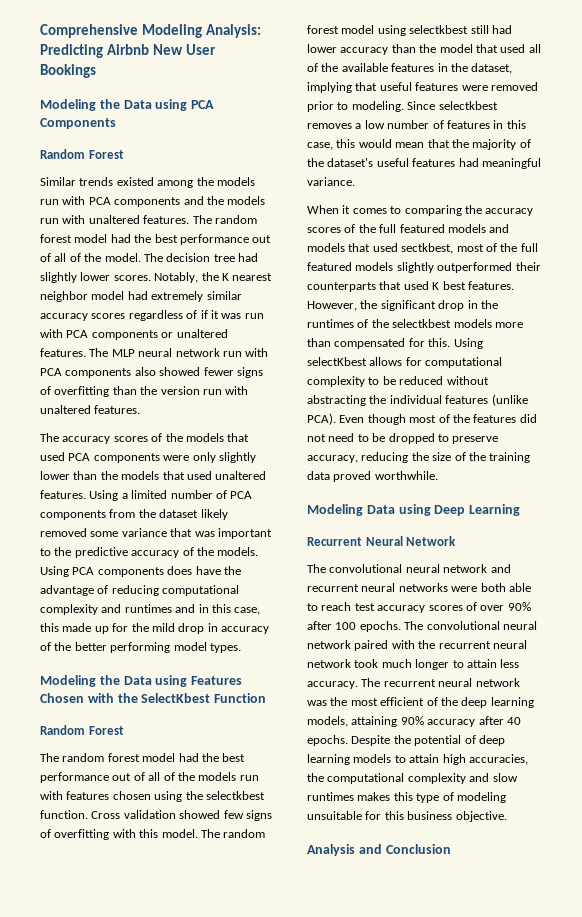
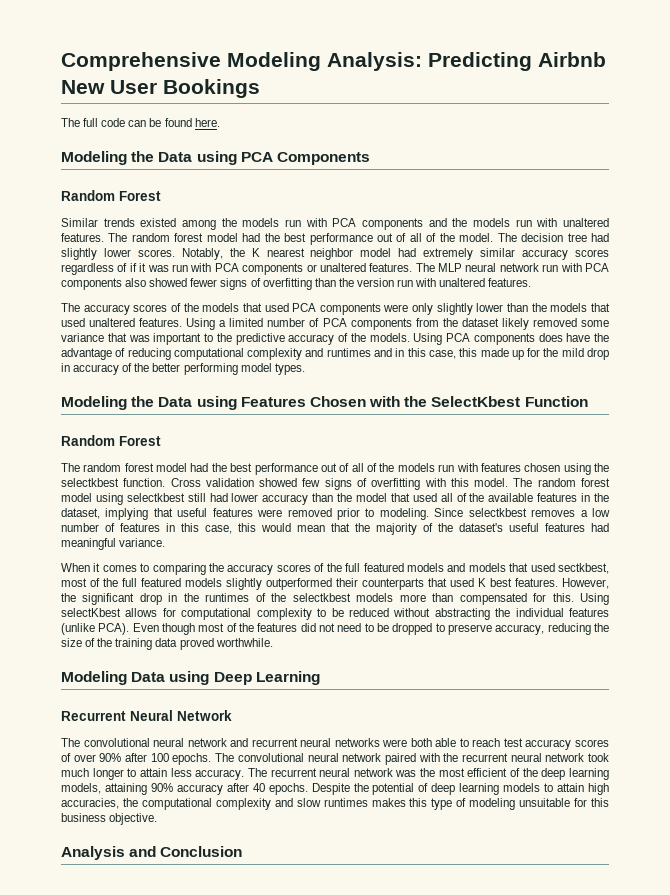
(96, 71) none -> [61,118,220,127] // The full code can be found here.

